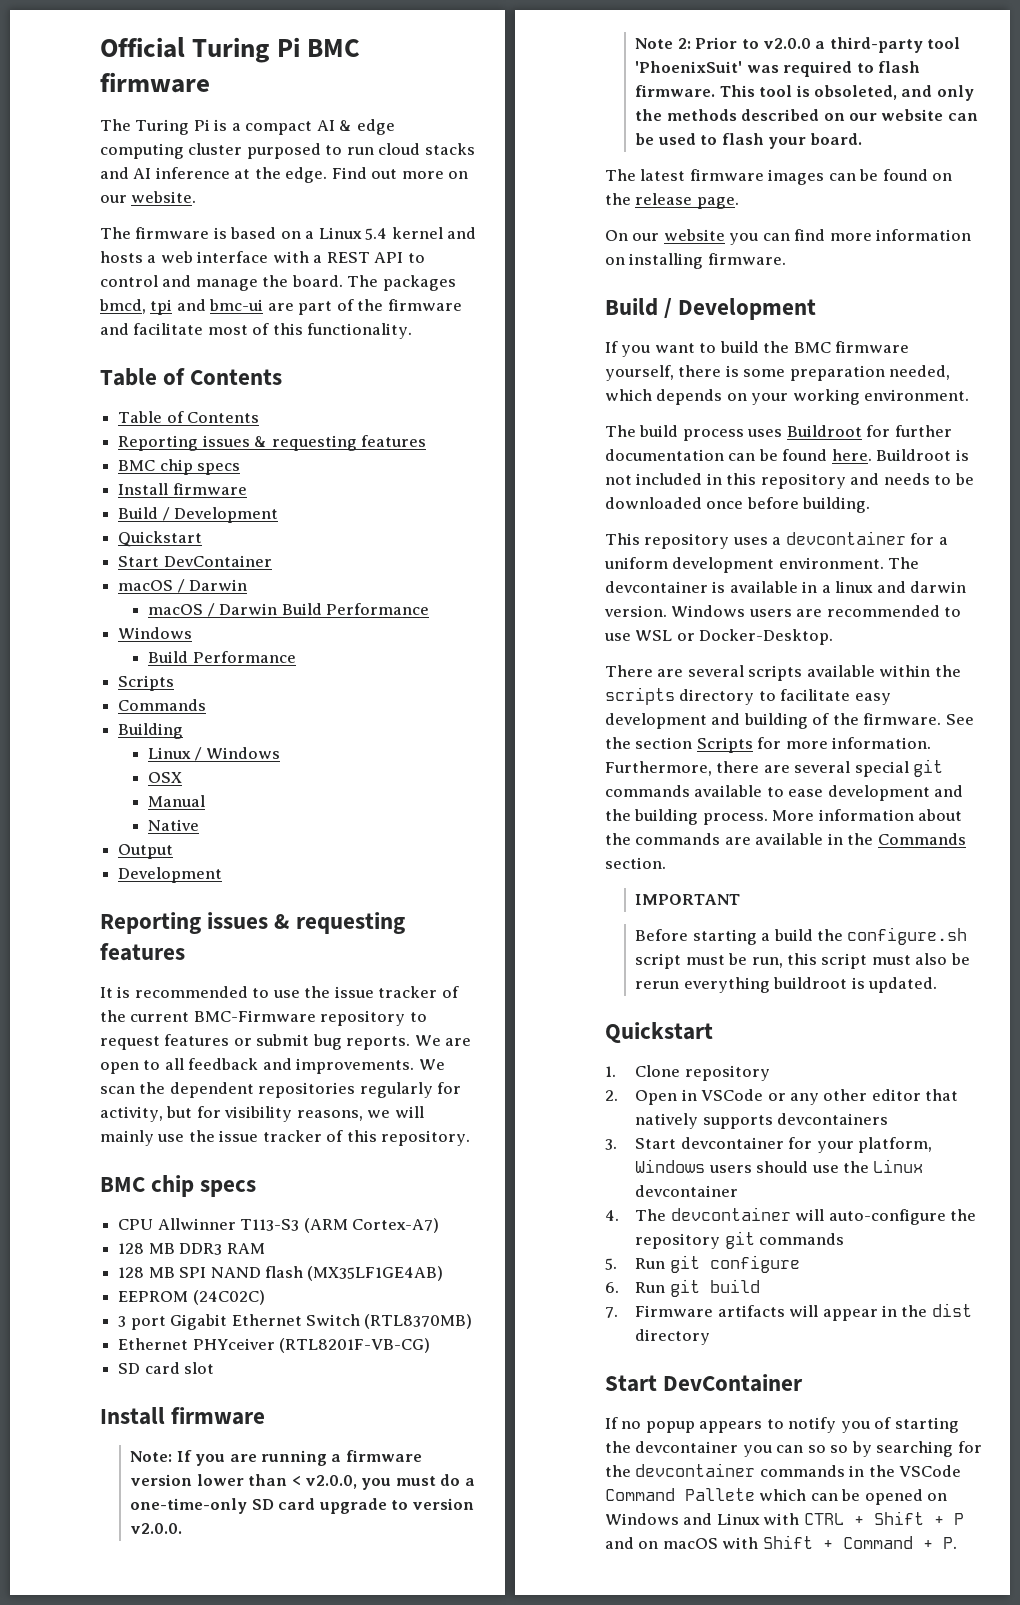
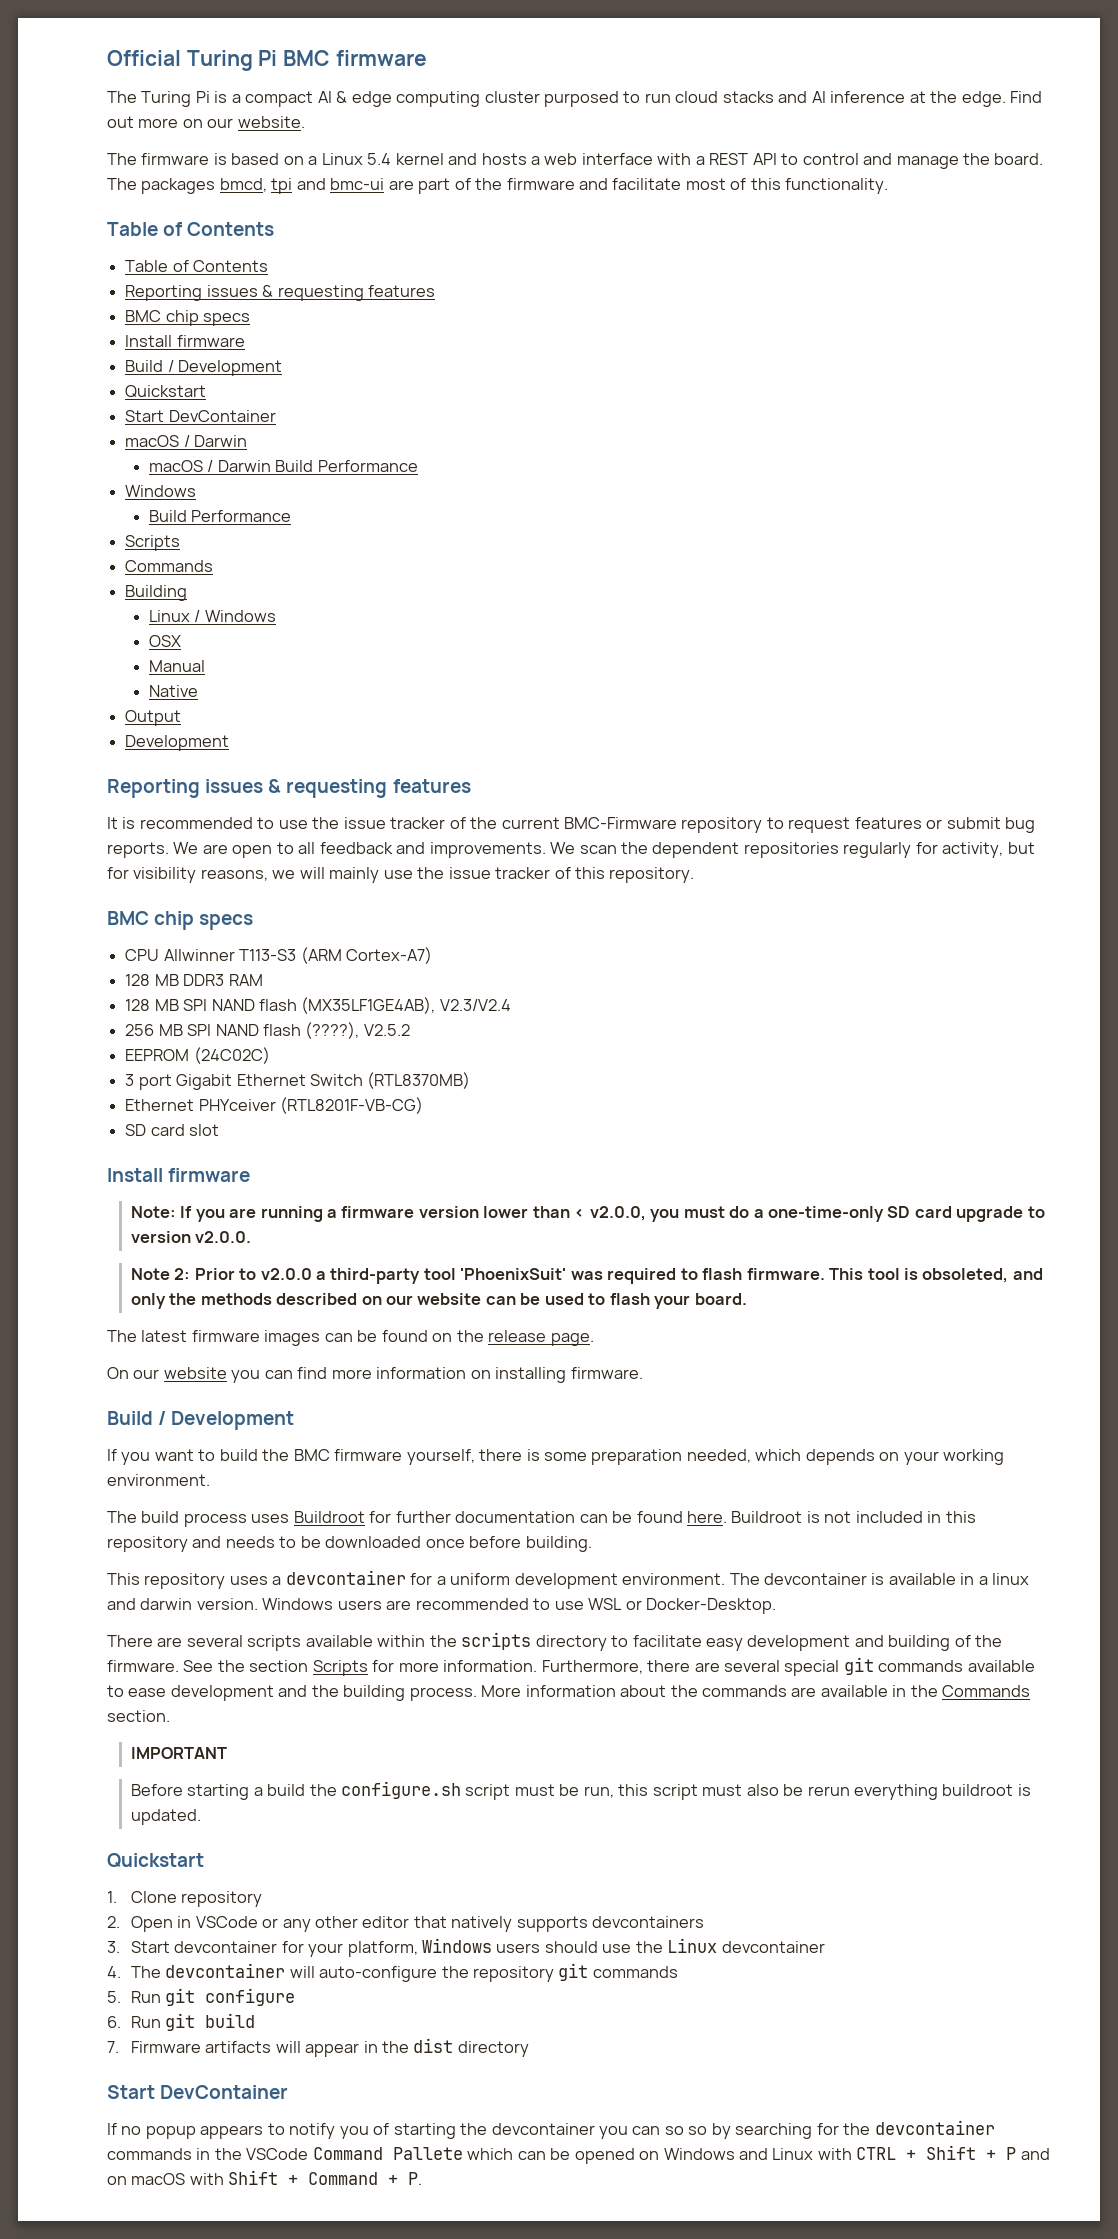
[307,1266,444,1281] (MX35LF1GE4AB) -> [301,997,511,1014] [125,1022,410,1039] (MX35LF1GE4AB), V2.3/V2.4 // 256 MB SPI NAND flash (????), V2.5.2

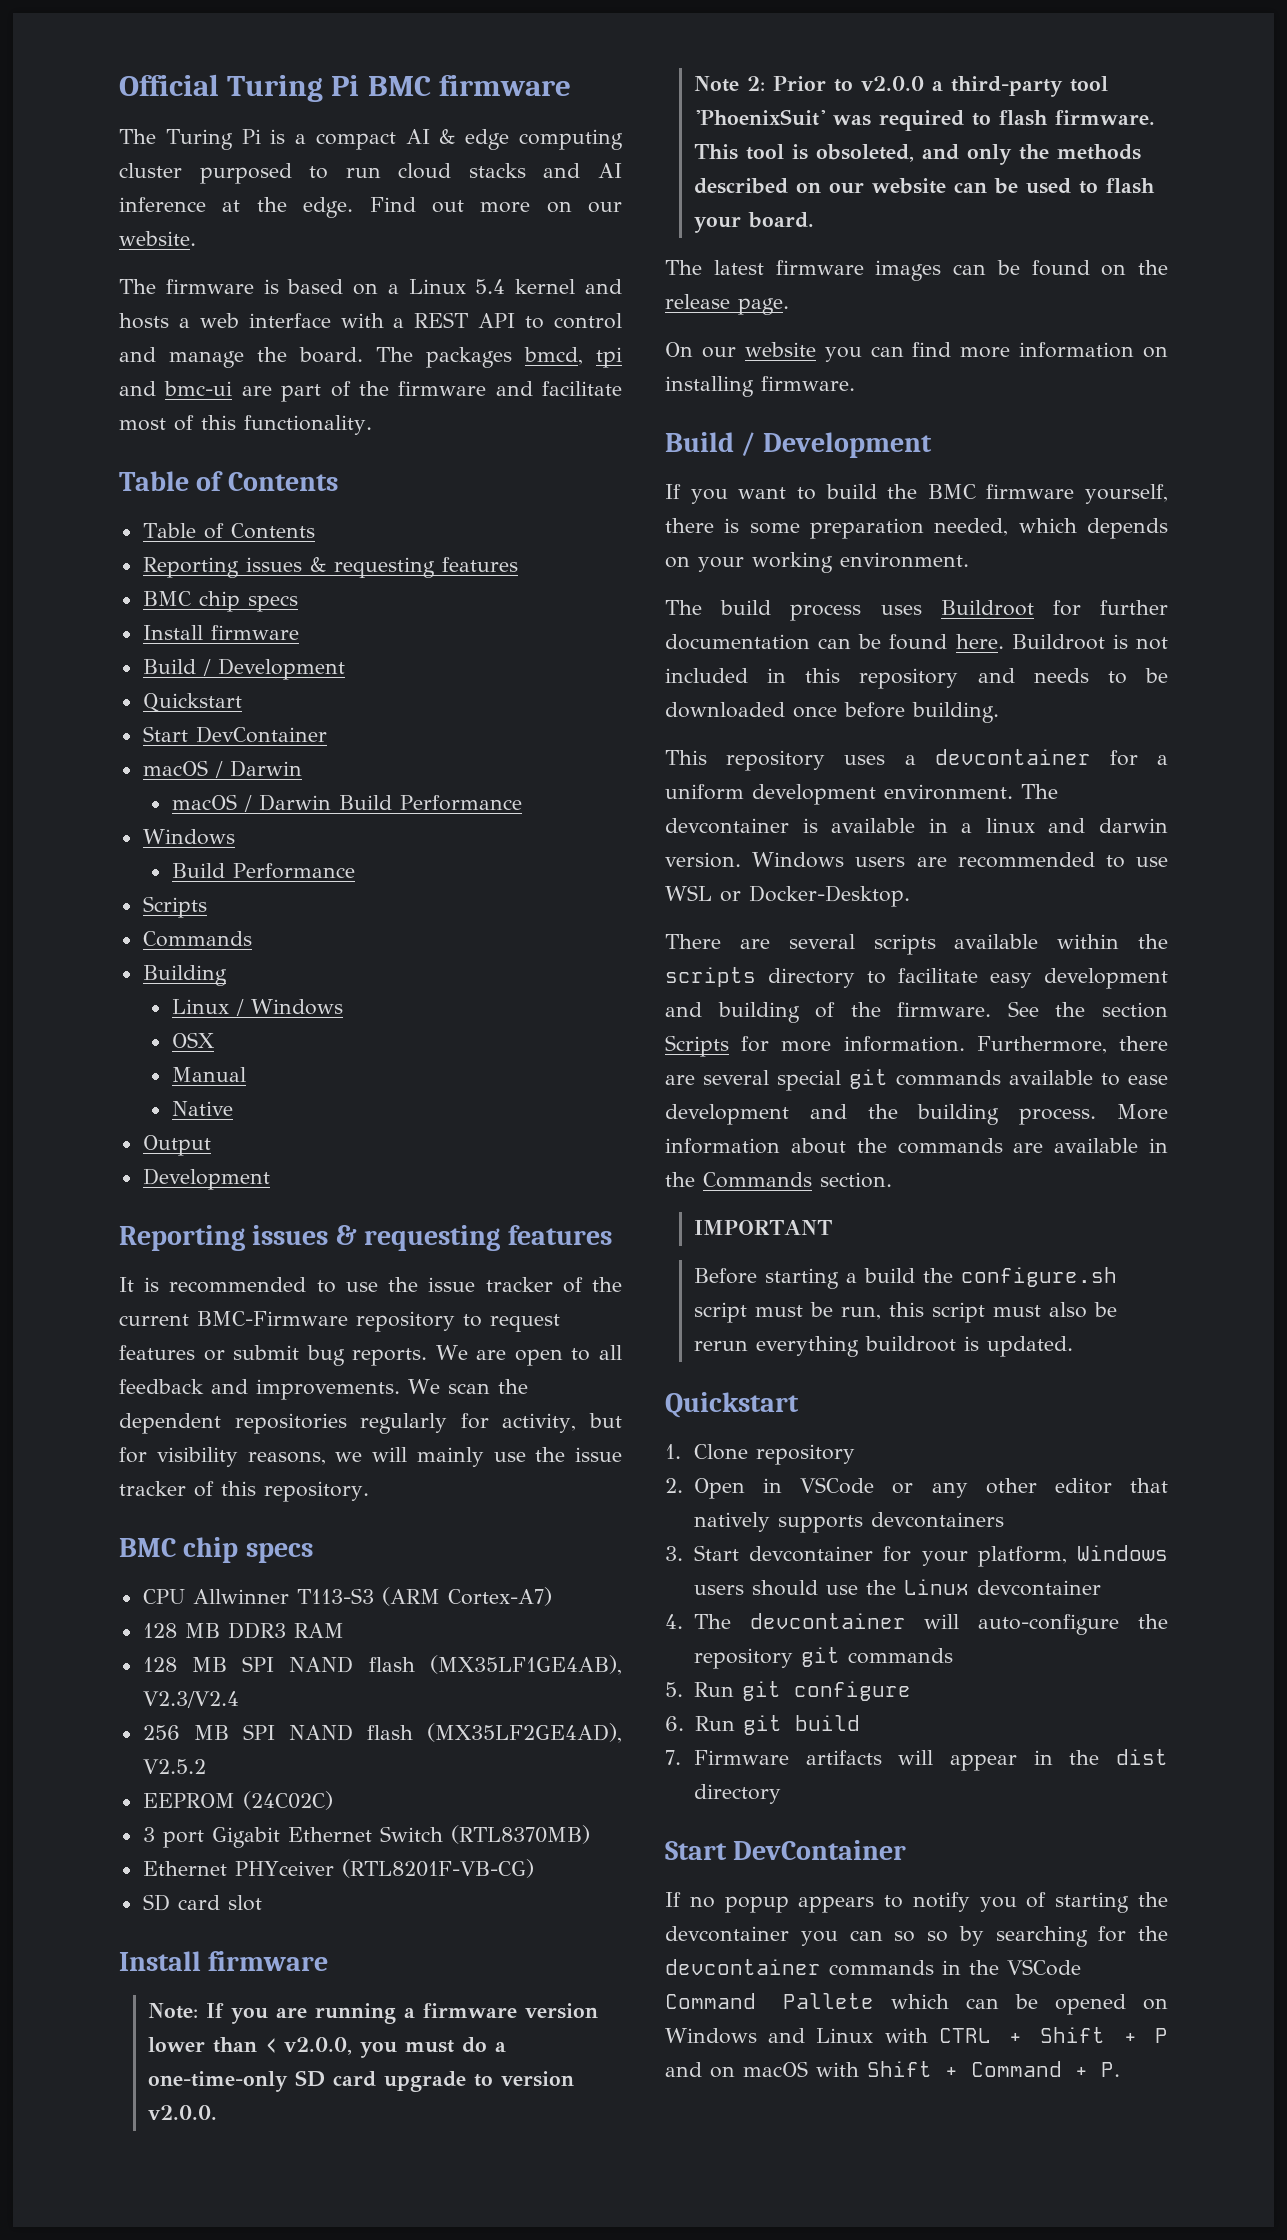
[305,1022,360,1039] (????), -> [427,1723,622,1743] (MX35LF2GE4AD),

